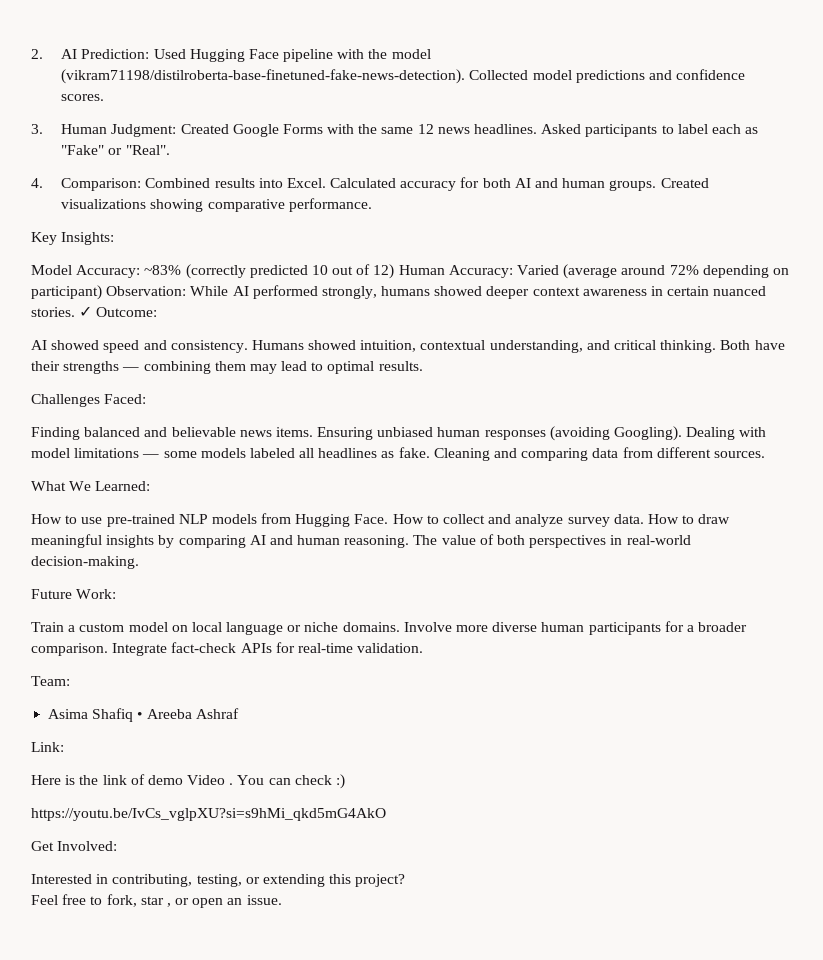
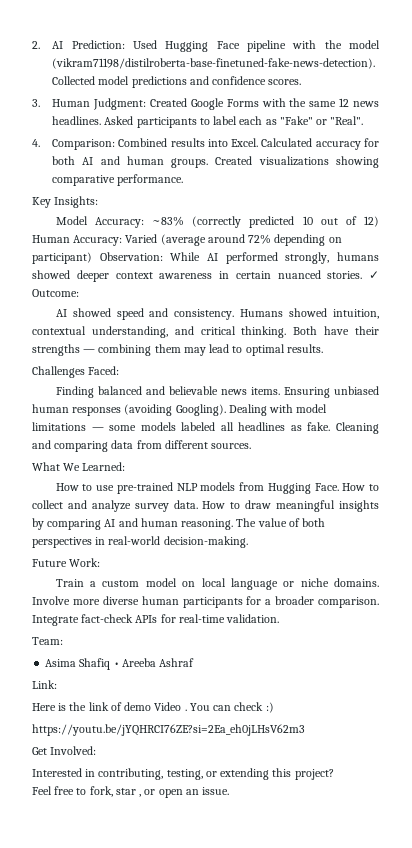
[31,808,386,821] https://youtu.be/IvCs_vglpXU?si=s9hMi_qkd5mG4AkO -> [32,724,305,736] https://youtu.be/jYQHRCI76ZE?si=2Ea_eh0jLHsV62m3

